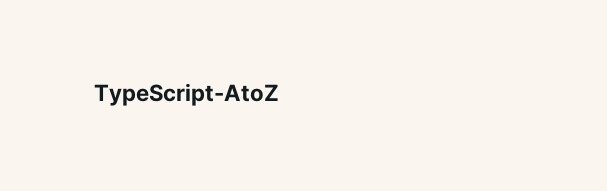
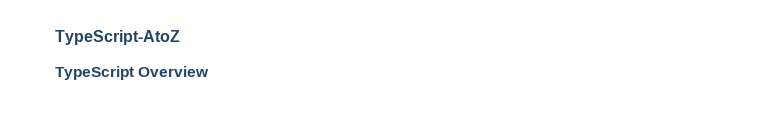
(279, 94) none -> [55,66,210,80] // TypeScript Overview

